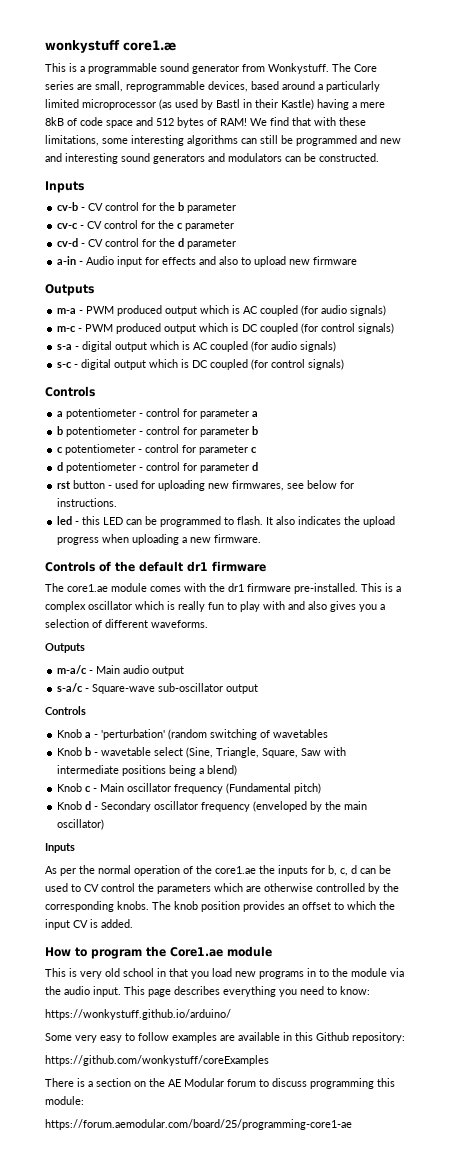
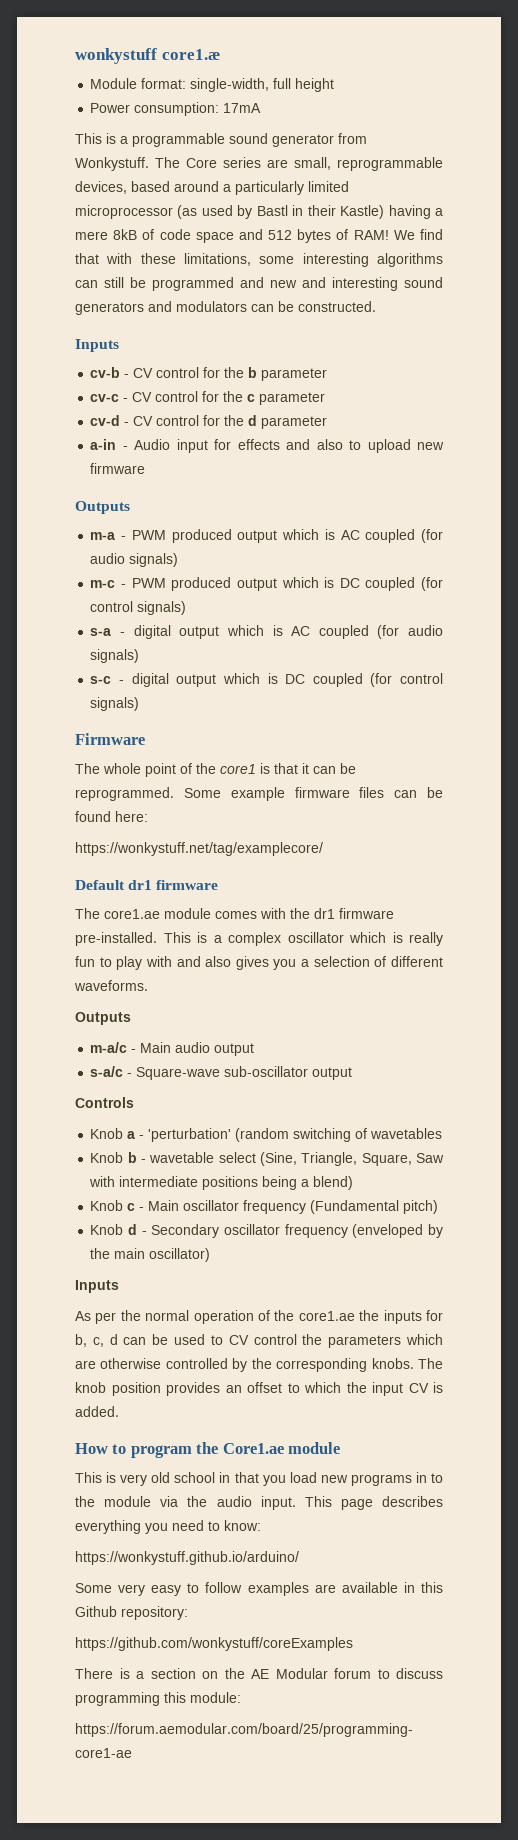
(176, 45) none -> [90,78,335,92] [90,102,262,116] // Module format: single-width, full height // Power consumption: 17mA
[45,386,95,397] [57,408,259,419] [57,426,259,437] [57,444,258,455] [57,462,259,473] [57,480,355,491] [57,498,118,507] [57,516,396,527] [57,534,262,545] [45,561,183,572] Controls // a potentiometer - control for parameter a // b potentiometer - control for parameter b // c potentiometer - control for parameter c // d potentiometer - control for parameter d // rst button - used for uploading new firmwares, see below for instructions. // led - this LED can be programmed to flash. It also indicates the upload progress when uploading a new firmware. // Controls of the default -> [75,733,145,745] [75,763,356,777] [75,787,443,801] [75,811,148,822] [75,842,323,856] [75,880,125,890] Firmware // The whole point of the core1 is that it can be reprogrammed. Some example firmware files can be found here: // https://wonkystuff.net/tag/examplecore/ // Default

